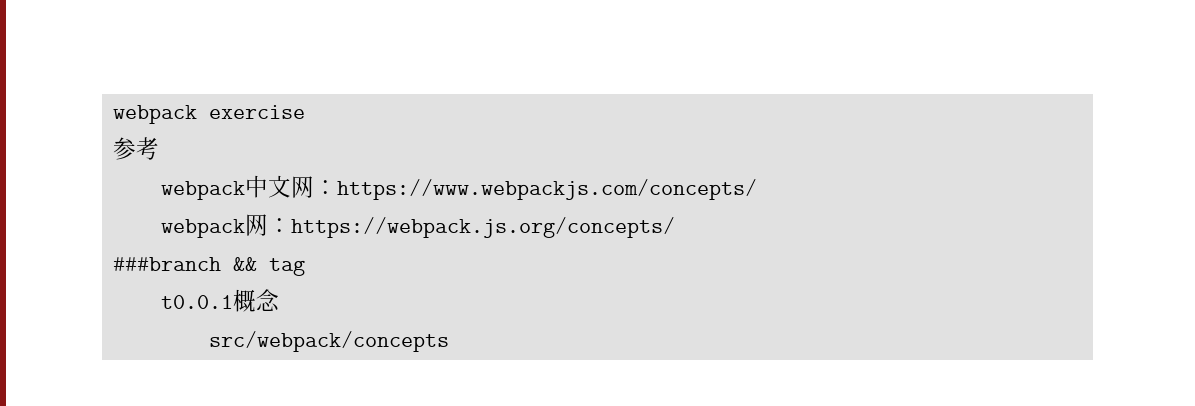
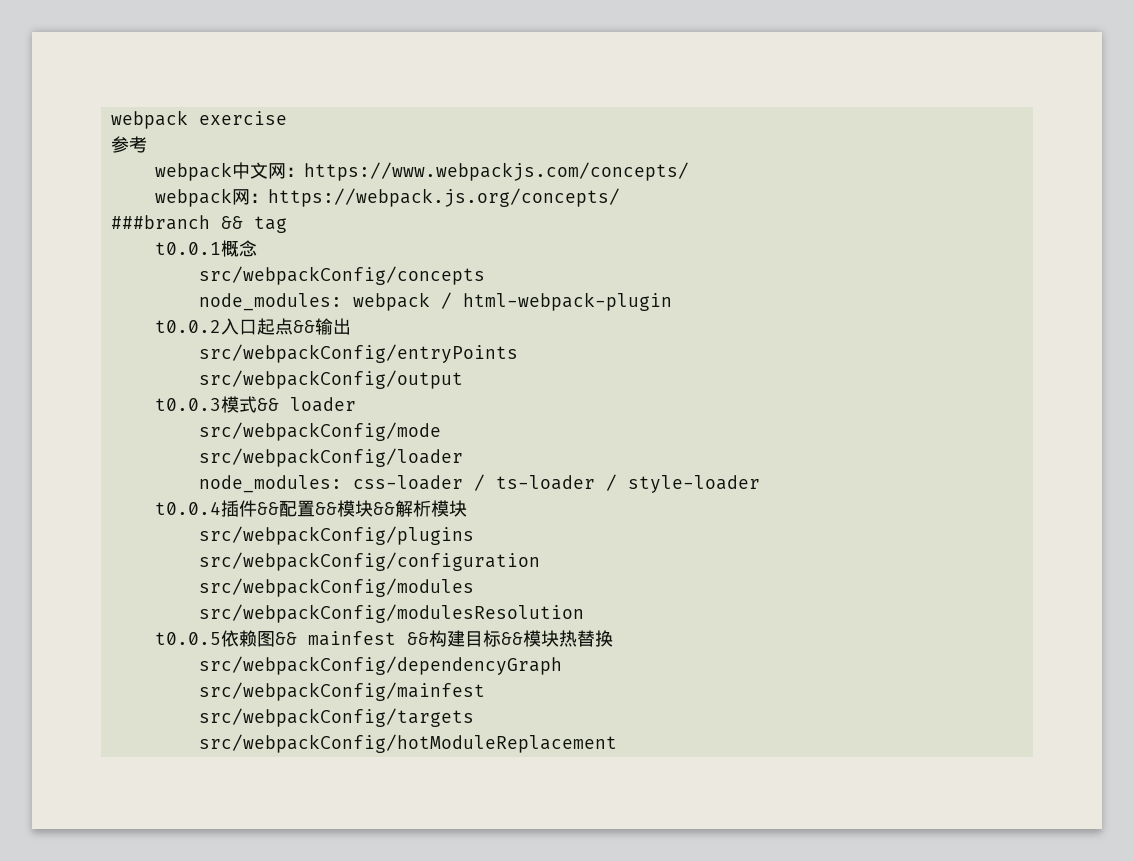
[209,331,450,352] src/webpack/concepts -> [199,266,486,285] [199,292,673,311] [155,318,352,335] [199,344,519,363] [199,370,464,389] [155,396,357,413] [199,422,442,441] [199,448,464,467] [199,474,761,493] [155,500,468,517] [199,526,475,545] [199,552,541,571] [199,578,475,597] [199,604,585,623] [155,630,614,647] [199,656,563,675] [199,682,486,701] [199,708,475,727] [199,734,618,753] src/webpackConfig/concepts // node_modules: webpack / html-webpack-plugin // t0.0.2入口起点&&输出 // src/webpackConfig/entryPoints // src/webpackConfig/output // t0.0.3模式&& loader // src/webpackConfig/mode // src/webpackConfig/loader // node_modules: css-loader / ts-loader / style-loader // t0.0.4插件&&配置&&模块&&解析模块 // src/webpackConfig/plugins // src/webpackConfig/configuration // src/webpackConfig/modules // src/webpackConfig/modulesResolution // t0.0.5依赖图&& mainfest &&构建目标&&模块热替换 // src/webpackConfig/dependencyGraph // src/webpackConfig/mainfest // src/webpackConfig/targets // src/webpackConfig/hotModuleReplacement

